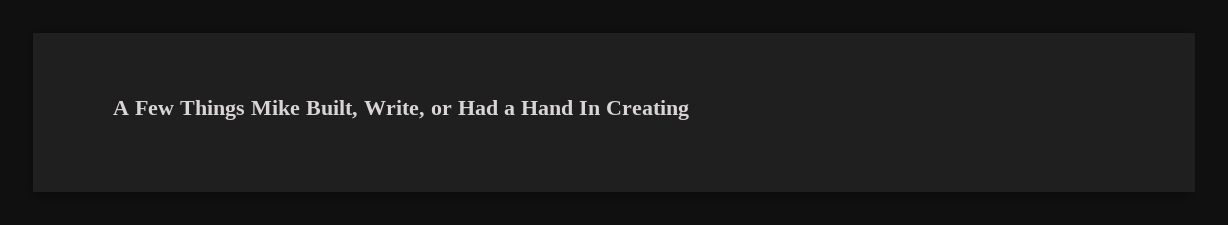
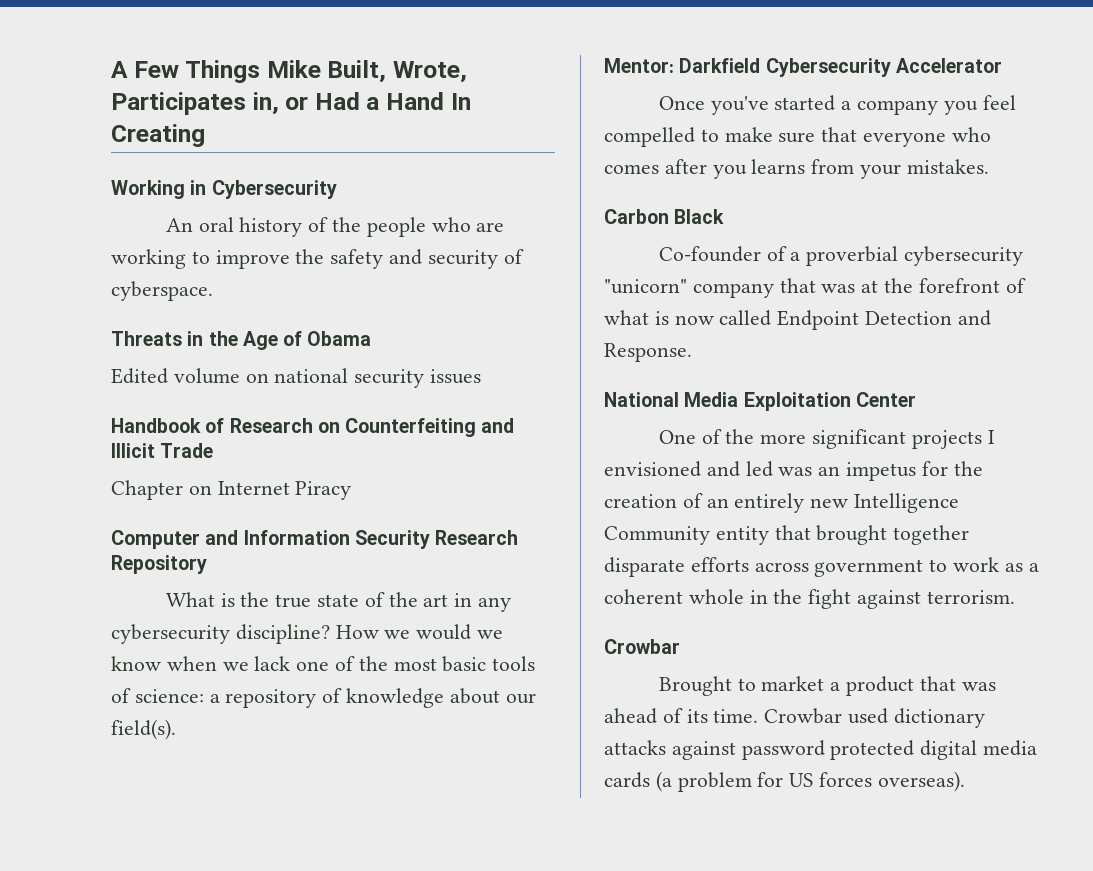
[364,100,425,119] Write, -> [393,61,468,83] [111,92,279,115] Wrote, Participates in,
(689, 110) none -> [111,180,337,199] [165,217,505,237] [111,249,524,269] [111,281,213,301] [111,331,372,350] [111,368,482,388] [111,418,515,437] [111,443,214,458] [111,480,352,500] [111,530,519,549] [111,555,207,574] [165,592,512,612] [111,624,504,644] [111,656,536,672] [111,688,536,708] [111,719,176,740] [604,58,1002,77] [658,95,1016,115] [604,127,991,147] [604,159,989,179] [604,209,725,224] [658,246,1023,266] [604,278,1026,298] [604,310,991,330] [604,343,692,362] [604,392,916,411] [658,429,995,449] [604,461,983,481] [604,493,960,513] [604,525,970,545] [604,557,1039,577] [604,589,1015,609] [604,639,680,654] [658,676,996,696] [604,708,985,728] [604,740,1038,760] [604,771,965,792] // Working in Cybersecurity // An oral history of the people who are working to improve the safety and security of cyberspace. // Threats in the Age of Obama // Edited volume on national security issues // Handbook of Research on Counterfeiting and Illicit Trade // Chapter on Internet Piracy // Computer and Information Security Research Repository // What is the true state of the art in any cybersecurity discipline? How we would we know when we lack one of the most basic tools of science: a repository of knowledge about our field(s). // Mentor: Darkfield Cybersecurity Accelerator // Once you've started a company you feel compelled to make sure that everyone who comes after you learns from your mistakes. // Carbon Black // Co-founder of a proverbial cybersecurity "unicorn" company that was at the forefront of what is now called Endpoint Detection and Response. // National Media Exploitation Center // One of the more significant projects I envisioned and led was an impetus for the creation of an entirely new Intelligence Community entity that brought together disparate efforts across government to work as a coherent whole in the fight against terrorism. // Crowbar // Brought to market a product that was ahead of its time. Crowbar used dictionary attacks against password protected digital media cards (a problem for US forces overseas).

